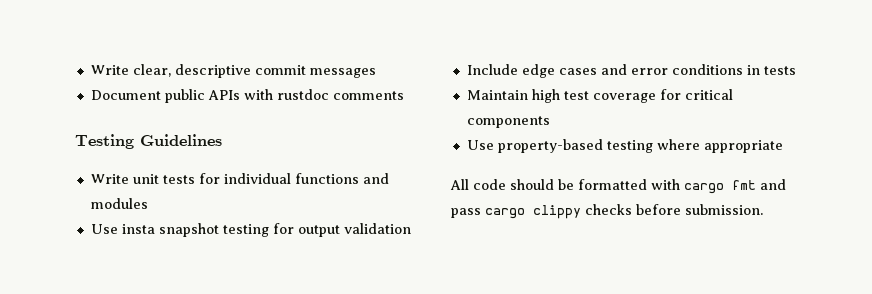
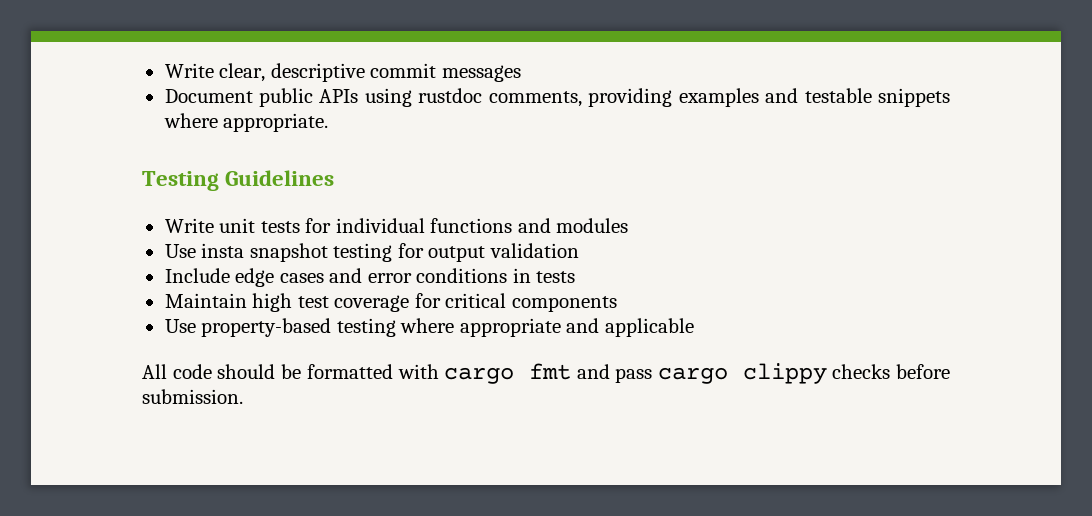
[243,89,404,100] with rustdoc comments -> [364,88,951,107] [163,113,329,132] using rustdoc comments, providing examples and testable snippets where appropriate.
(783, 146) none -> [566,318,694,337] and applicable

